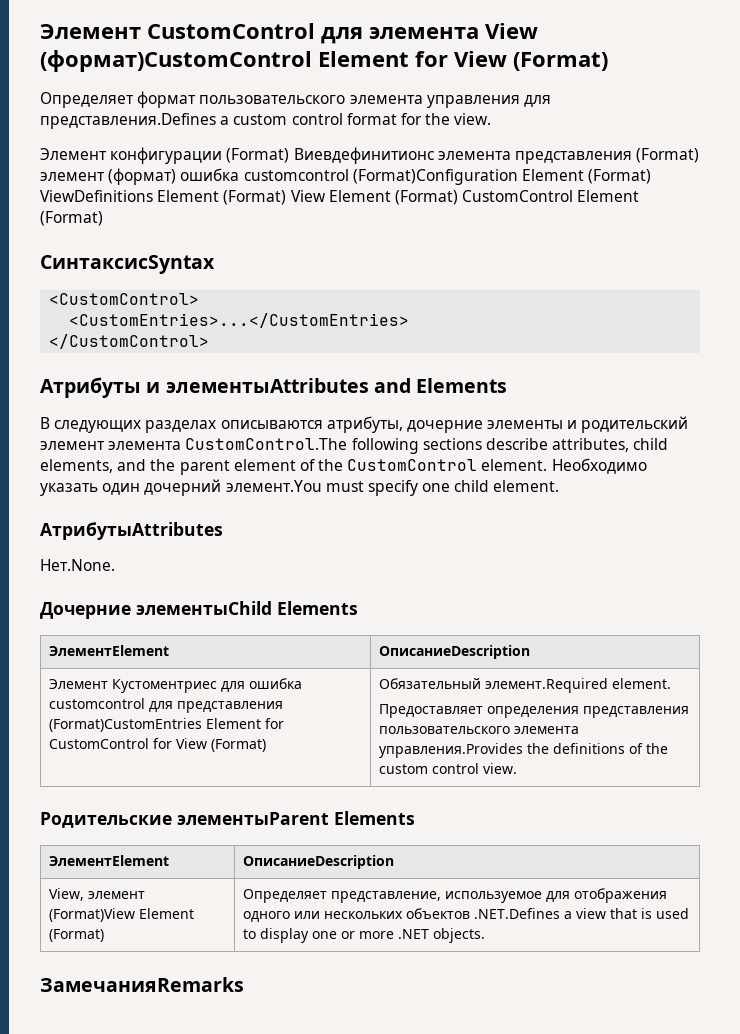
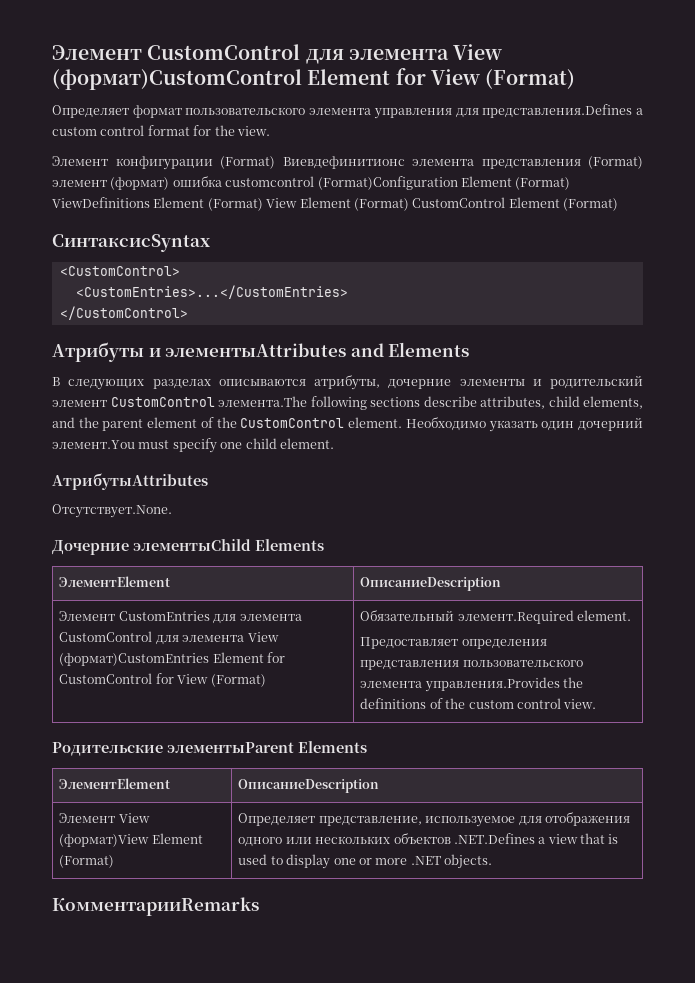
[108,438,348,450] элемента CustomControl.The -> [110,396,307,407] CustomControl элемента.The
[40,559,115,571] Нет.None. -> [52,504,172,518] Отсутствует.None.
[111,678,302,693] [48,698,283,713] [48,718,202,732] Кустоментриес для ошибка customcontrol для представления (Format)CustomEntries -> [118,611,302,624] [59,631,279,645] [59,653,210,666] CustomEntries для элемента CustomControl для элемента View (формат)CustomEntries
[48,888,145,901] [48,908,135,922] View, элемент (Format)View -> [59,813,150,823] [59,834,150,847] Элемент View (формат)View
[40,977,244,992] ЗамечанияRemarks -> [52,897,259,916] КомментарииRemarks

